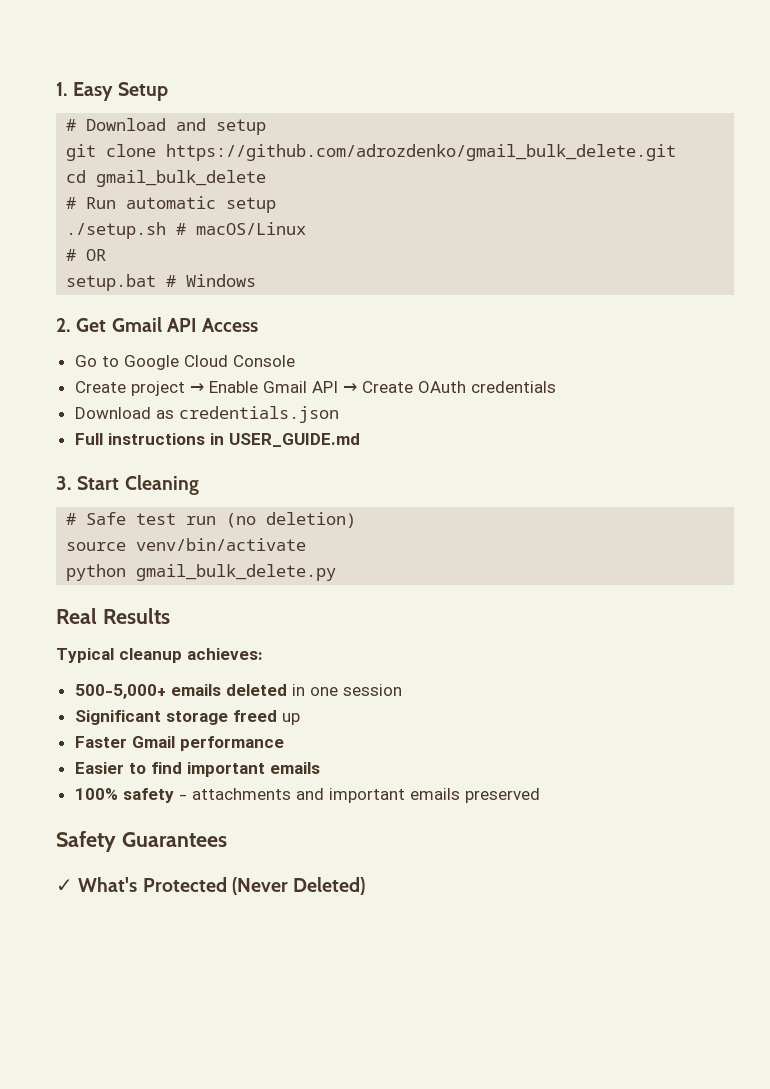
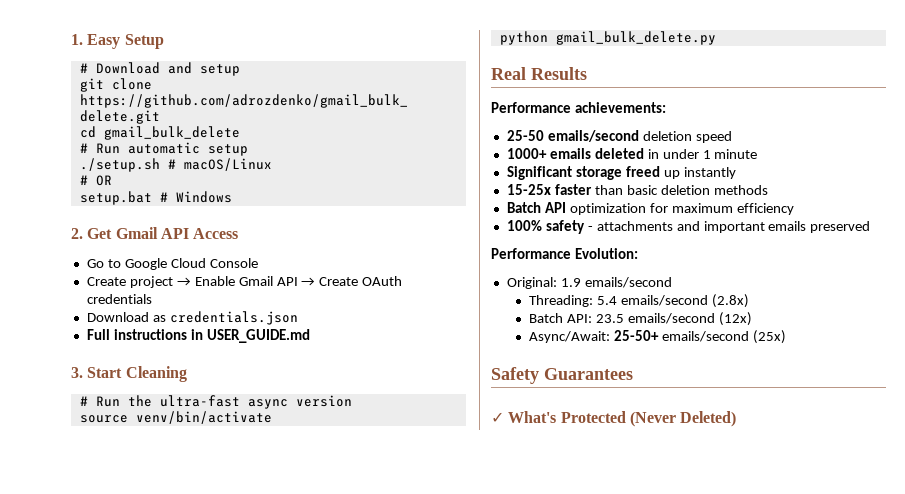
[86,512,357,528] Safe test run (no deletion) -> [95,395,352,409] Run the ultra-fast async version
[56,648,263,663] [74,684,402,699] [74,710,300,725] [74,736,284,751] [74,762,320,777] Typical cleanup achieves: // 500-5,000+ emails deleted in one session // Significant storage freed up // Faster Gmail performance // Easier to find important emails -> [491,102,666,113] [506,130,732,143] [506,148,758,159] [506,166,736,180] [506,184,768,195] [506,202,794,215] Performance achievements: // 25-50 emails/second deletion speed // 1000+ emails deleted in under 1 minute // Significant storage freed up instantly // 15-25x faster than basic deletion methods // Batch API optimization for maximum efficiency
(540, 795) none -> [491,248,638,259] [506,277,672,289] [528,294,749,308] [528,312,752,326] [528,330,786,344] // Performance Evolution: // Original: 1.9 emails/second // Threading: 5.4 emails/second (2.8x) // Batch API: 23.5 emails/second (12x) // Async/Await: 25-50+ emails/second (25x)

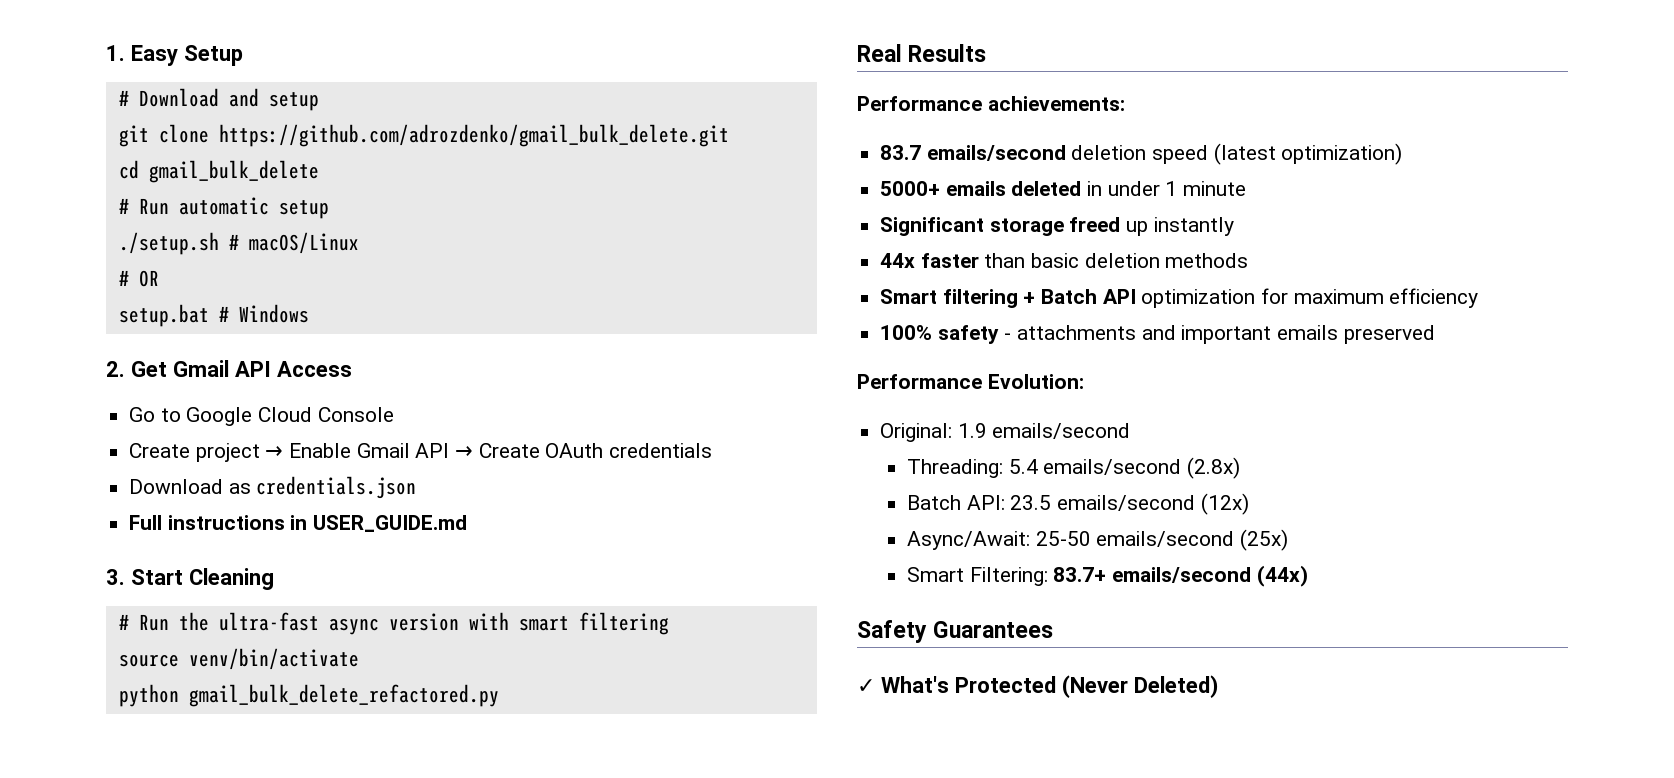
(352, 401) none -> [468,612,669,635] with smart filtering
[555,31,716,45] gmail_bulk_delete.py -> [188,684,499,707] gmail_bulk_delete_refactored.py
[506,130,544,141] 25-50 -> [880,145,922,160] 83.7
[506,148,547,159] // 1000+ -> [1213,143,1403,165] [880,181,941,196] (latest optimization) // 5000+
[506,184,551,195] 15-25x -> [880,253,916,268] 44x
(768, 190) none -> [880,289,1036,308] Smart filtering +
[613,330,659,341] 25-50+ -> [1035,531,1091,546] 25-50
(786, 337) none -> [906,565,1308,587] // Smart Filtering: 83.7+ emails/second (44x)

